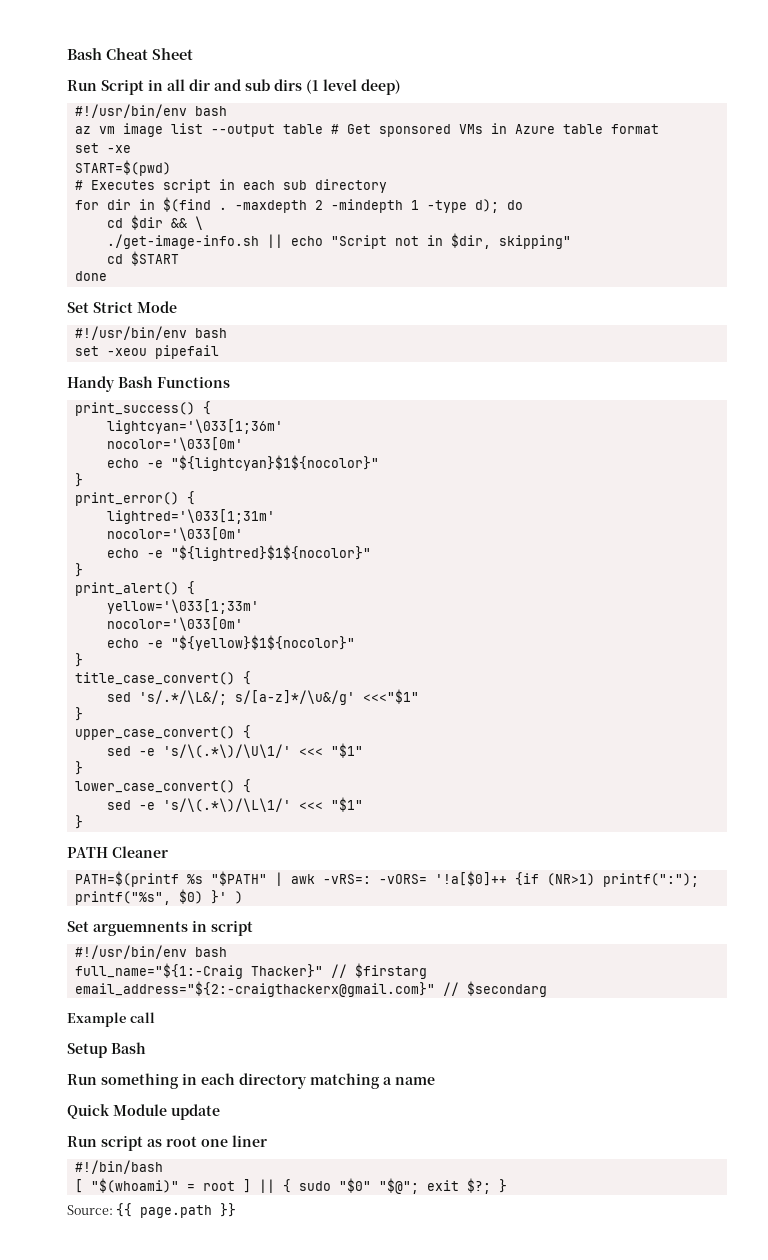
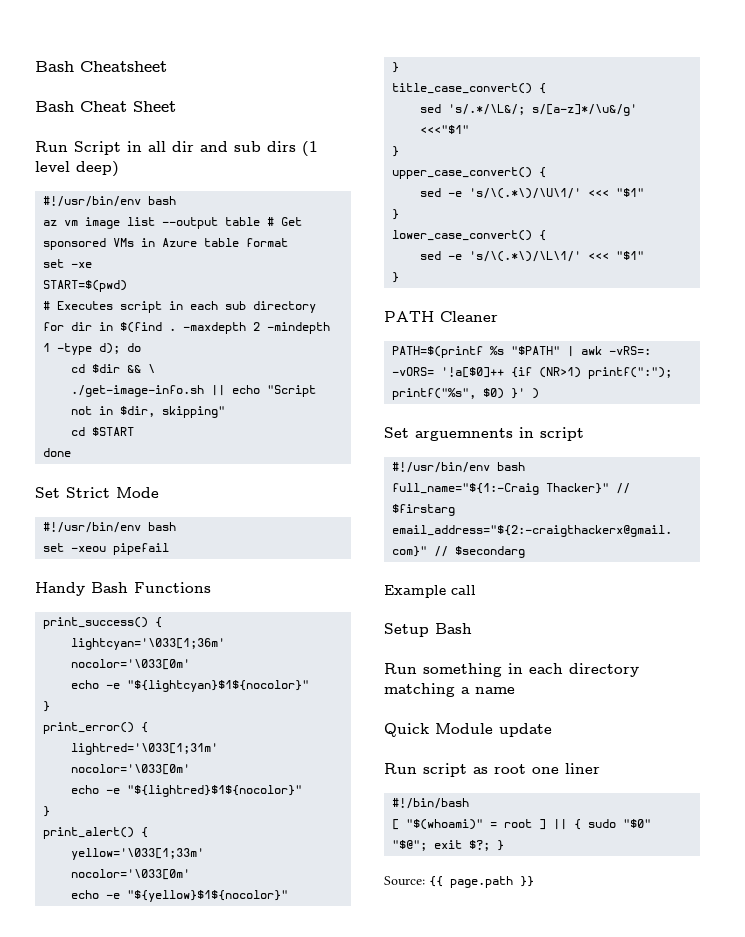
[67,48,102,60] Bash -> [35,61,167,72] [35,101,74,112] Bash Cheatsheet // Bash

